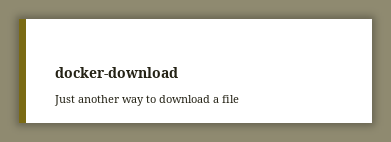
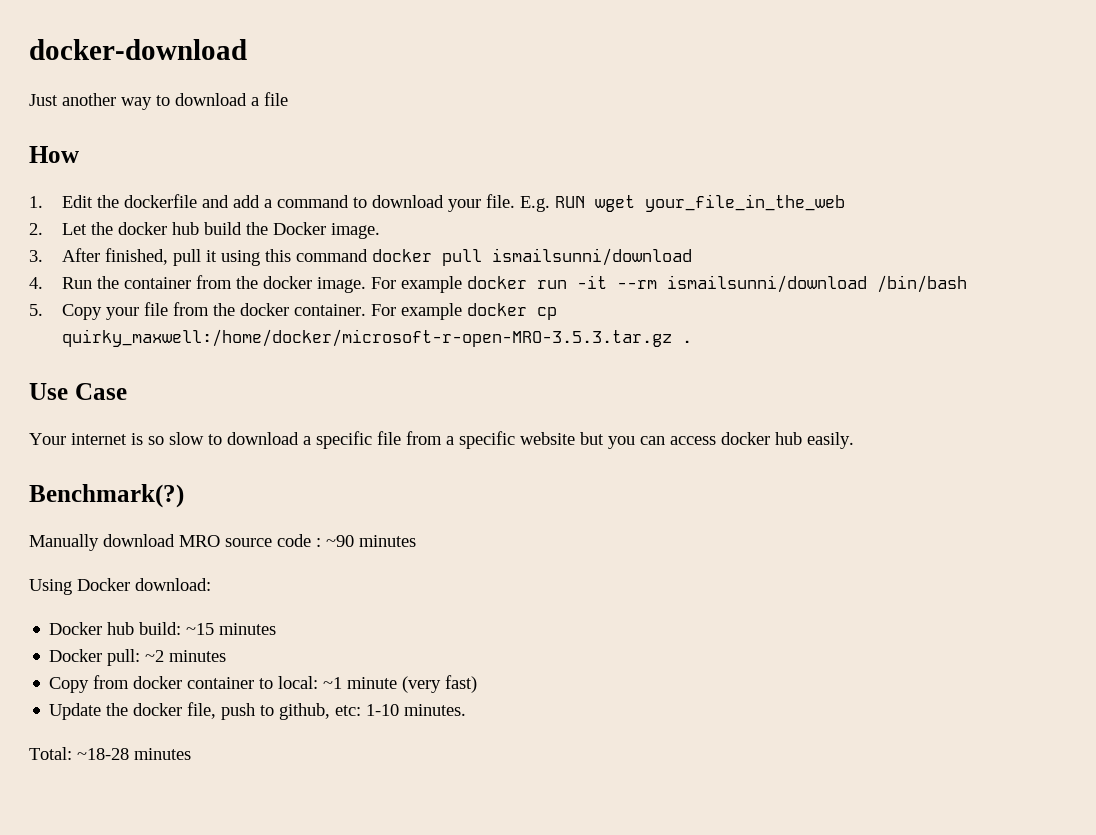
(239, 99) none -> [29,146,79,163] [29,194,846,212] [29,222,381,239] [29,248,693,266] [29,275,968,293] [29,302,558,320] [62,329,693,347] [29,383,127,400] [29,431,854,449] [29,484,184,508] [29,534,416,551] [29,578,211,595] [49,622,277,635] [49,649,227,666] [49,675,478,693] [49,702,467,720] [29,747,191,760] // How // 1. Edit the dockerfile and add a command to download your file. E.g. RUN wget your_file_in_the_web // 2. Let the docker hub build the Docker image. // 3. After finished, pull it using this command docker pull ismailsunni/download // 4. Run the container from the docker image. For example docker run -it --rm ismailsunni/download /bin/bash // 5. Copy your file from the docker container. For example docker cp quirky_maxwell:/home/docker/microsoft-r-open-MRO-3.5.3.tar.gz . // Use Case // Your internet is so slow to download a specific file from a specific website but you can access docker hub easily. // Benchmark(?) // Manually download MRO source code : ~90 minutes // Using Docker download: // Docker hub build: ~15 minutes // Docker pull: ~2 minutes // Copy from docker container to local: ~1 minute (very fast) // Update the docker file, push to github, etc: 1-10 minutes. // Total: ~18-28 minutes

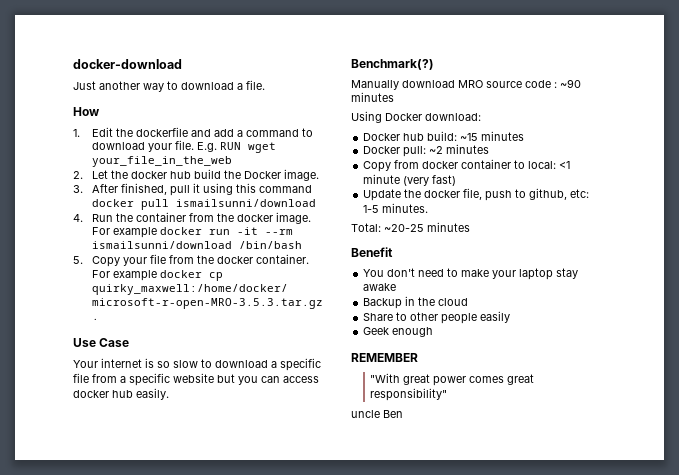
[264,92,288,106] file -> [246,80,265,90] file.
[323,677,343,689] ~1 -> [559,161,571,169] <1
[366,704,400,716] 1-10 -> [363,205,380,213] 1-5
[77,748,191,760] ~18-28 minutes -> [384,222,470,232] [351,247,393,257] [363,268,579,280] [363,283,397,291] [363,296,469,309] [363,311,511,324] [363,327,434,337] [351,353,418,362] [370,373,535,386] [370,388,448,401] [351,410,403,418] ~20-25 minutes // Benefit // You don't need to make your laptop stay awake // Backup in the cloud // Share to other people easily // Geek enough // REMEMBER // "With great power comes great responsibility" // uncle Ben

